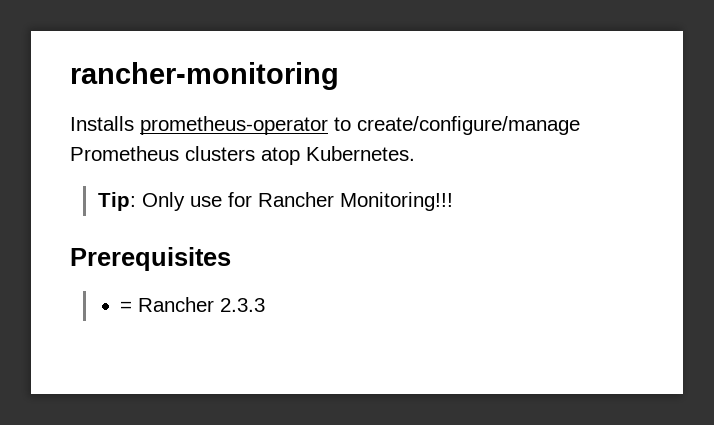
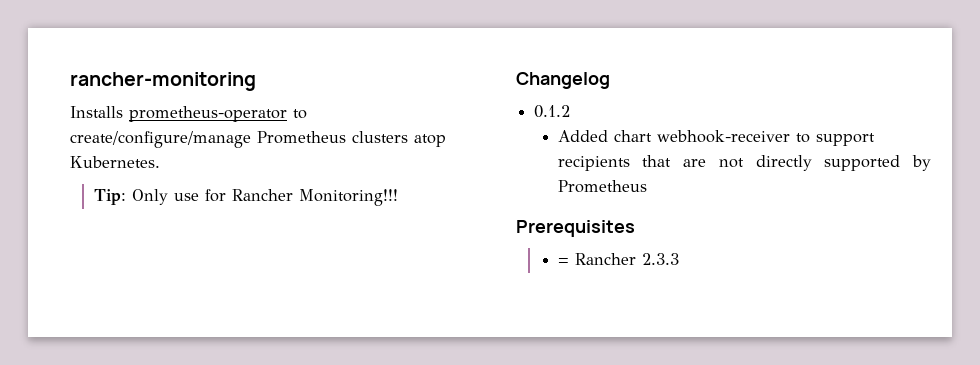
(453, 201) none -> [516,72,610,89] [534,105,571,118] [557,130,875,146] [557,155,931,171] [557,180,647,193] // Changelog // 0.1.2 // Added chart webhook-receiver to support recipients that are not directly supported by Prometheus

